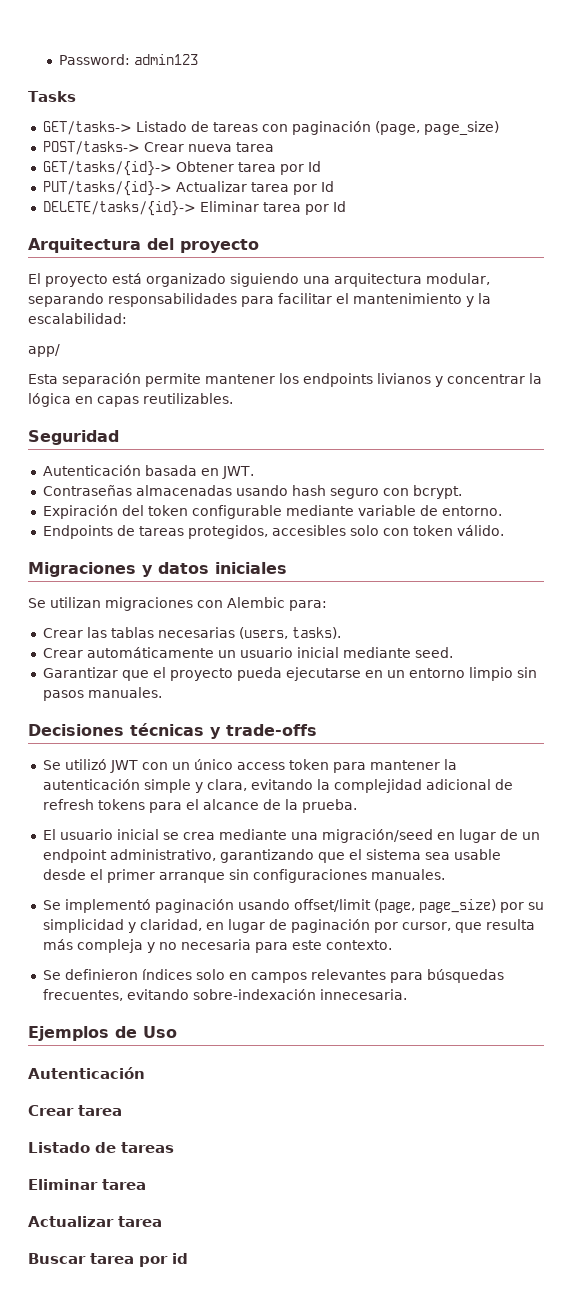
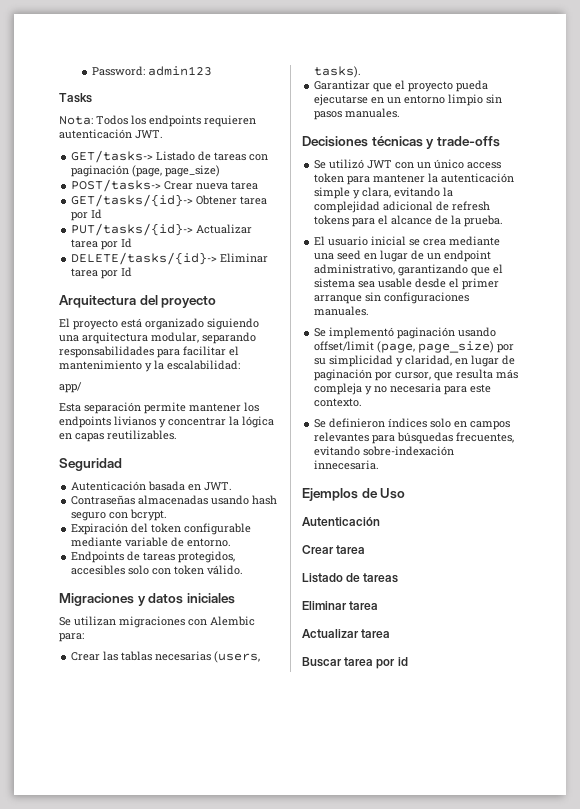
(76, 96) none -> [59,115,256,127] [59,129,163,139] // Nota: Todos los endpoints requieren autenticación JWT.
[42,647,453,658] // Crear automáticamente un usuario inicial mediante seed. -> (362, 72) none
[321,829,433,843] migración/seed -> [337,250,362,260] seed

